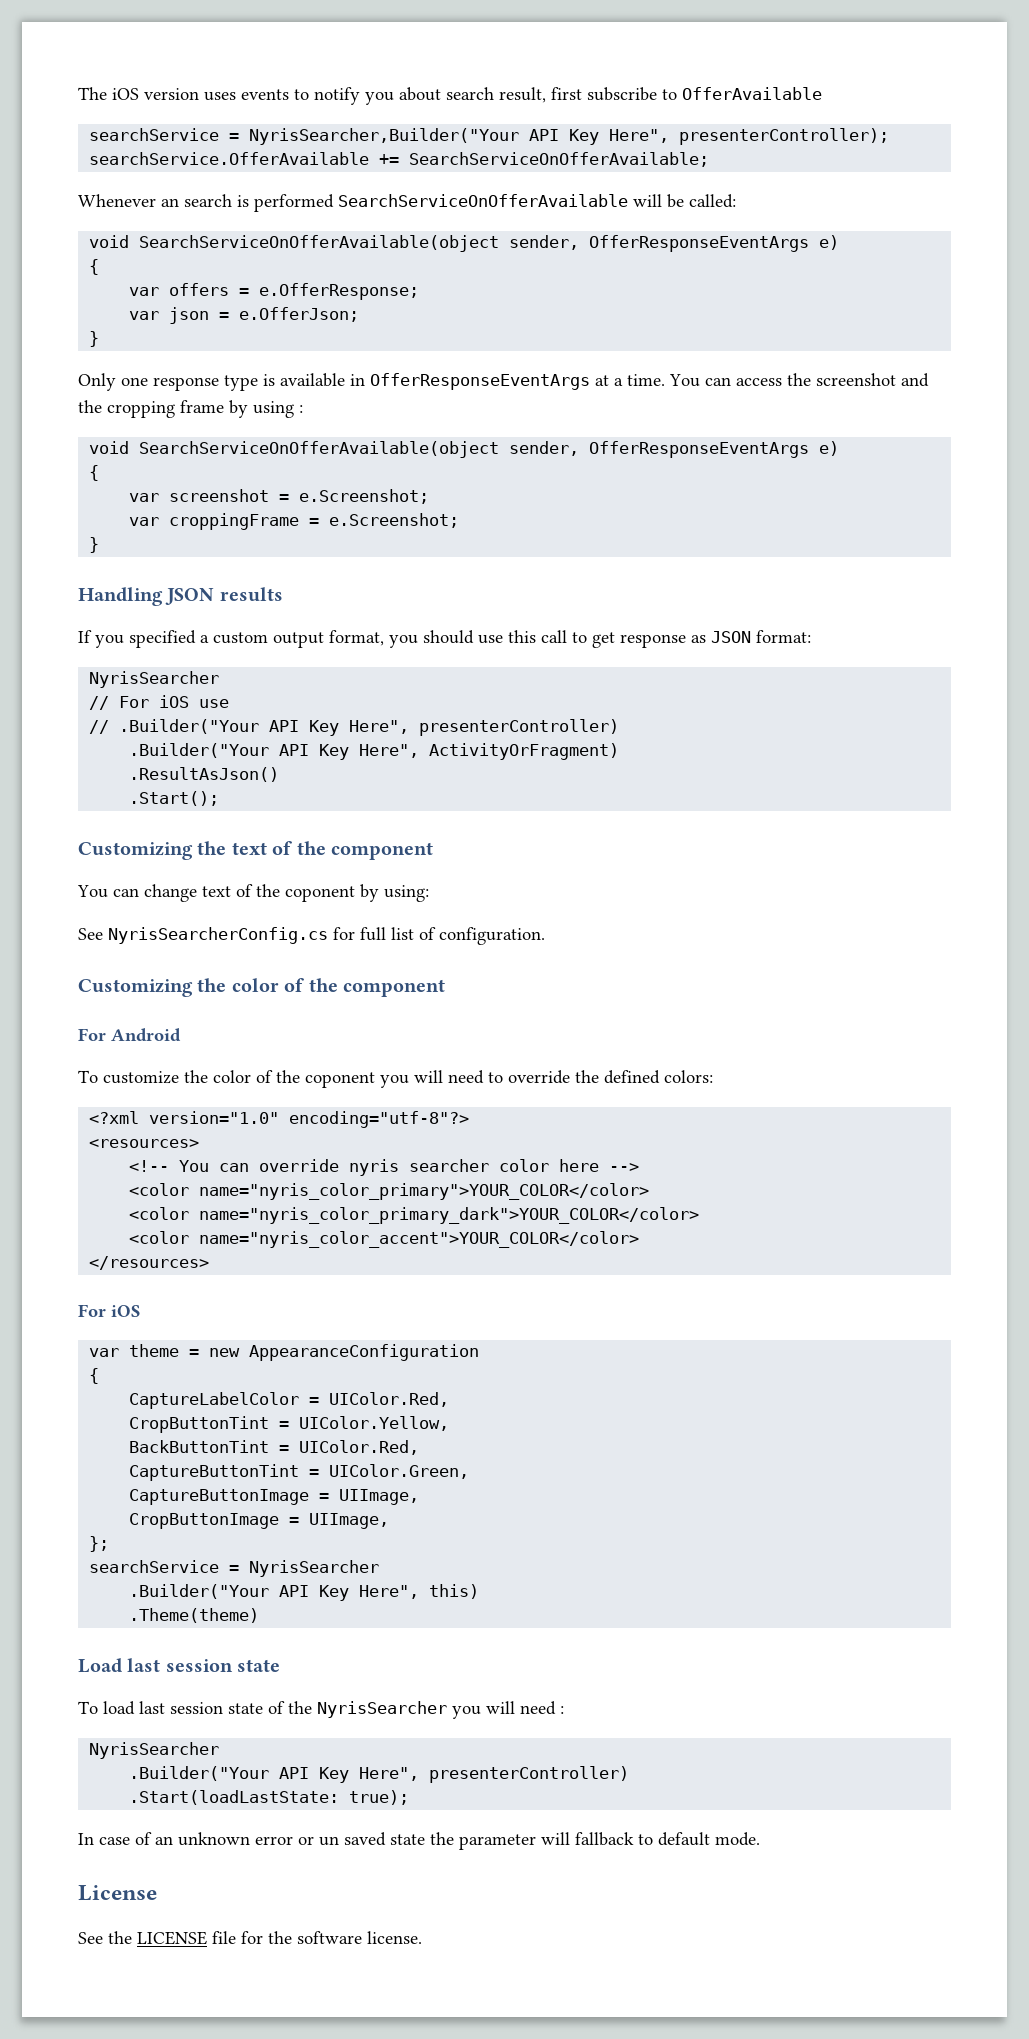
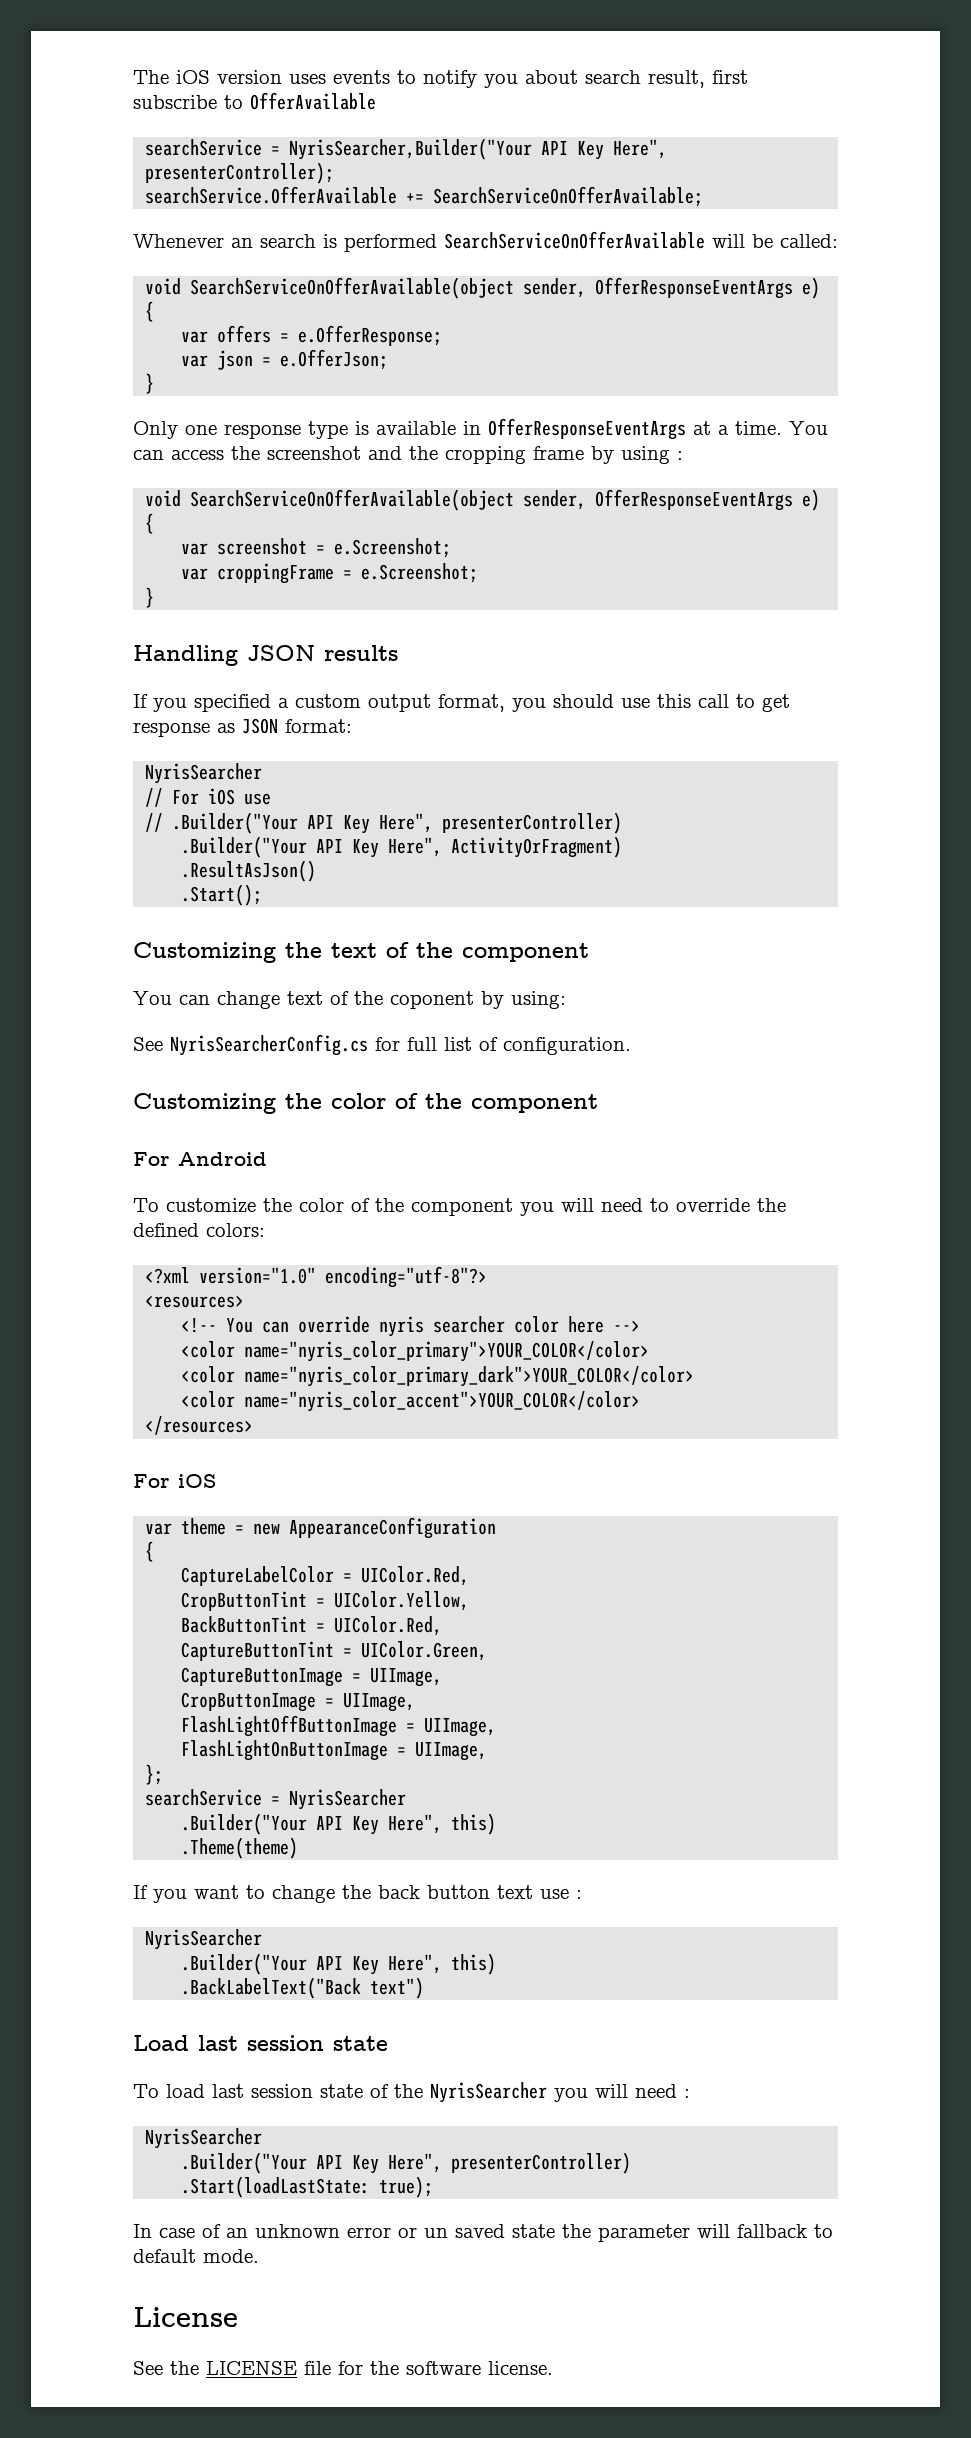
[305,1072,375,1088] coponent -> [411,1198,513,1216] component
(390, 1521) none -> [181,1715,497,1737] [181,1740,488,1761] // FlashLightOffButtonImage = UIImage, // FlashLightOnButtonImage = UIImage,
(260, 1615) none -> [133,1885,582,1903] [145,1929,263,1950] [181,1953,497,1975] [181,1977,425,1999] // If you want to change the back button text use : // NyrisSearcher // .Builder("Your API Key Here", this) // .BackLabelText("Back text")

